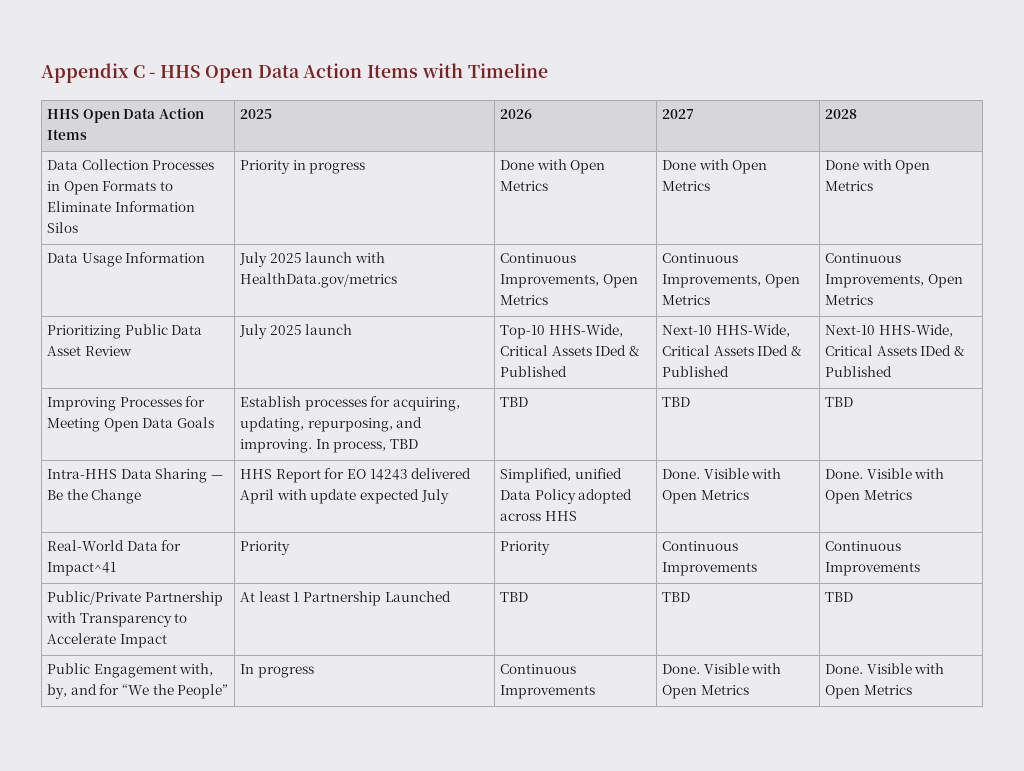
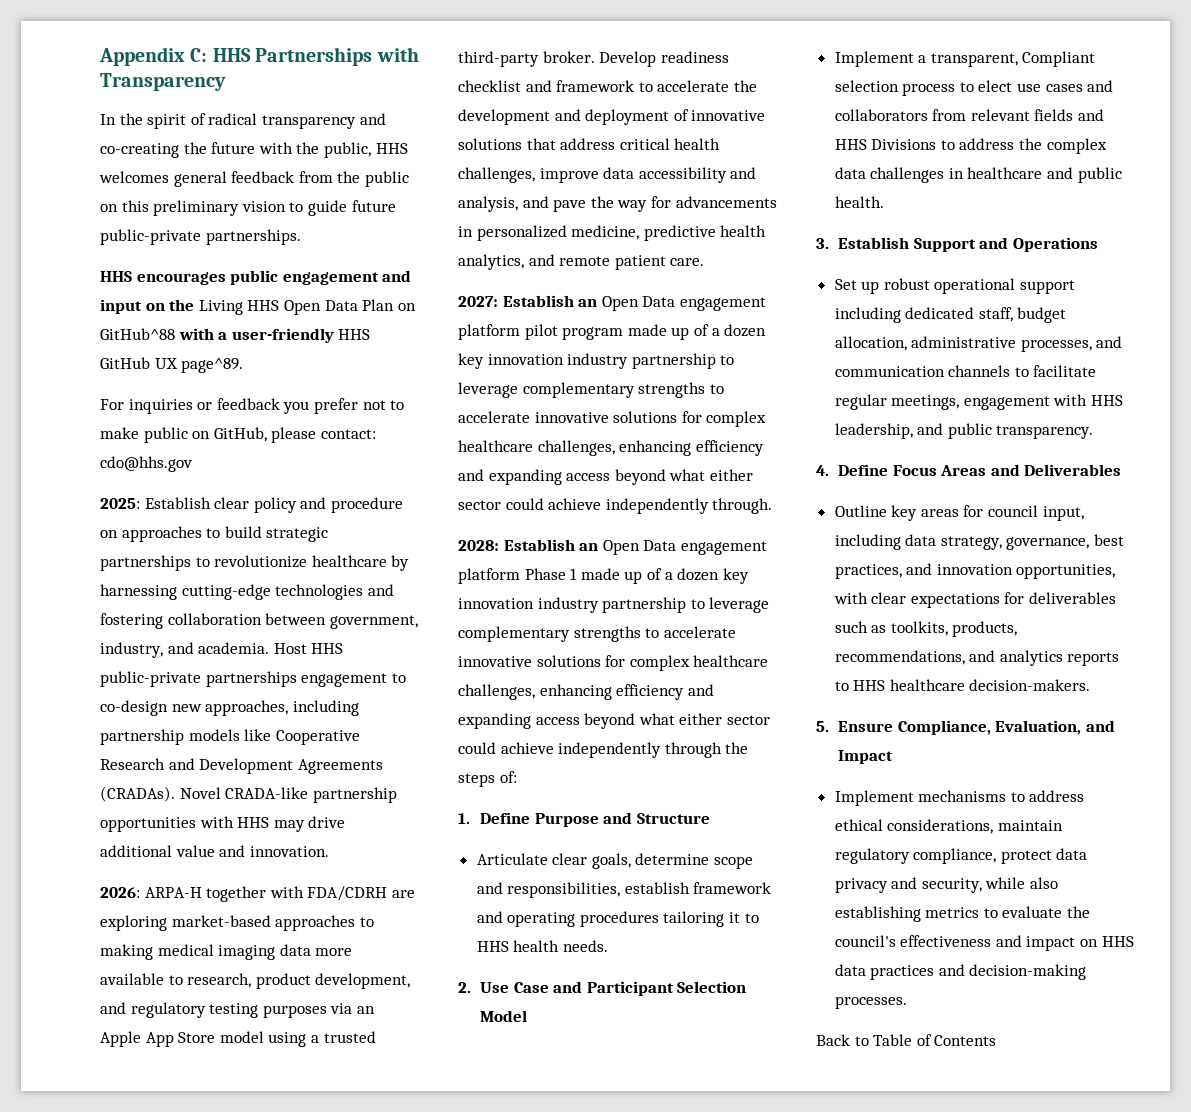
[132,63,548,83] [47,108,205,123] [47,129,88,140] [240,109,273,119] [500,109,533,119] [662,109,695,119] [825,109,858,119] [47,159,215,170] [47,181,174,195] [47,201,195,212] [47,222,79,233] [240,160,366,174] [500,159,606,174] [500,181,549,191] [662,159,768,174] [662,181,711,191] [825,159,931,174] [825,181,874,191] [47,252,206,267] [239,252,386,267] [240,273,398,288] [500,253,577,263] [500,274,638,288] [500,295,549,305] [662,253,739,263] [662,274,800,288] [662,295,711,305] [825,253,902,263] [825,274,963,288] [825,295,874,305] [47,324,203,339] [47,346,132,356] [239,324,353,339] [500,324,623,339] [500,345,641,356] [500,366,568,377] [662,324,790,337] [662,345,803,356] [662,366,730,377] [825,324,953,337] [825,345,966,356] [825,366,893,377] [47,396,206,411] [47,417,215,432] [240,396,461,411] [240,417,423,432] [240,439,419,453] [500,397,529,407] [662,397,691,407] [825,397,854,407] [47,468,224,483] [47,489,142,504] [240,468,472,483] [240,489,449,504] [500,468,622,483] [500,489,633,504] [500,511,577,521] [662,468,782,479] [662,490,749,504] [825,468,945,479] [825,490,912,504] [47,540,182,551] [47,562,117,576] [240,541,291,555] [500,541,551,555] [662,541,739,551] [662,562,758,576] [825,541,902,551] [825,562,921,576] [47,591,223,606] [46,612,188,627] [47,633,167,648] [240,591,451,606] [500,592,529,602] [662,592,691,602] [825,592,854,602] [47,663,214,678] [47,684,229,699] [240,664,314,678] [500,664,577,674] [500,685,596,699] [662,663,782,674] [662,685,749,699] [825,663,945,674] [825,685,912,699] C - HHS Open Data Action Items with Timeline // HHS Open Data Action Items | 2025 | 2026 | 2027 | 2028 // Data Collection Processes in Open Formats to Eliminate Information Silos | Priority in progress | Done with Open Metrics | Done with Open Metrics | Done with Open Metrics // Data Usage Information | July 2025 launch with HealthData.gov/metrics | Continuous Improvements, Open Metrics | Continuous Improvements, Open Metrics | Continuous Improvements, Open Metrics // Prioritizing Public Data Asset Review | July 2025 launch | Top-10 HHS-Wide, Critical Assets IDed & Published | Next-10 HHS-Wide, Critical Assets IDed & Published | Next-10 HHS-Wide, Critical Assets IDed & Published // Improving Processes for Meeting Open Data Goals | Establish processes for acquiring, updating, repurposing, and improving. In process, TBD | TBD | TBD | TBD // Intra-HHS Data Sharing — Be the Change | HHS Report for EO 14243 delivered April with update expected July | Simplified, unified Data Policy adopted across HHS | Done. Visible with Open Metrics | Done. Visible with Open Metrics // Real-World Data for Impact^41 | Priority | Priority | Continuous Improvements | Continuous Improvements // Public/Private Partnership with Transparency to Accelerate Impact | At least 1 Partnership Launched | TBD | TBD | TBD // Public Engagement with, by, and for “We the People” | In progress | Continuous Improvements | Done. Visible with Open Metrics | Done. Visible with Open Metrics -> [190,47,419,66] [100,73,226,91] [100,113,386,129] [100,142,408,158] [99,171,409,187] [100,200,396,216] [100,229,301,245] [100,270,412,285] [100,299,416,315] [100,328,371,343] [100,357,244,373] [100,398,405,414] [100,427,376,443] [100,456,193,472] [100,497,403,513] [100,526,329,542] [100,555,410,571] [100,584,394,600] [100,613,418,629] [100,642,344,658] [100,671,406,687] [100,700,359,716] [100,729,360,745] [100,758,383,774] [100,786,397,803] [100,816,346,832] [100,845,329,857] [100,886,415,902] [100,915,374,931] [100,944,353,960] [100,973,411,989] [100,1002,375,1018] [100,1031,376,1047] [458,51,729,67] [458,80,757,92] [458,109,766,125] [458,138,721,150] [458,167,757,183] [458,196,777,212] [458,225,767,241] [458,254,705,270] [458,295,766,311] [458,324,767,340] [458,353,735,369] [458,382,724,398] [458,411,767,427] [458,440,764,456] [458,469,753,485] [458,498,773,514] [458,539,767,555] [458,568,749,584] [458,597,770,613] [458,626,736,642] [458,655,769,671] [458,684,714,700] [458,713,770,729] [458,742,749,758] [458,771,517,787] [458,812,710,827] [476,853,754,869] [476,882,772,898] [476,911,759,927] [476,940,608,952] [458,981,747,996] [480,1010,528,1022] [834,51,1096,67] [834,80,1114,96] [834,109,1105,121] [834,138,1107,154] [834,167,1122,183] [834,196,884,208] [816,237,1098,252] [834,278,1076,294] [834,307,1067,323] [834,336,1123,352] [834,365,1097,377] [834,394,1124,410] [834,423,1094,439] [816,464,1122,476] [834,505,1084,521] [834,534,1125,550] [834,563,1116,579] [833,592,1117,608] [834,621,1018,637] [834,650,1120,666] [834,679,1091,691] [816,720,1115,735] [838,750,894,764] [834,790,1085,806] [834,819,1063,834] [834,848,1088,864] [834,877,1059,893] [834,906,1091,922] [834,935,1134,951] [834,964,1087,980] [834,996,907,1009] [816,1034,997,1046] C: HHS Partnerships with Transparency // In the spirit of radical transparency and co-creating the future with the public, HHS welcomes general feedback from the public on this preliminary vision to guide future public-private partnerships. // HHS encourages public engagement and input on the Living HHS Open Data Plan on GitHub^88 with a user-friendly HHS GitHub UX page^89. // For inquiries or feedback you prefer not to make public on GitHub, please contact: cdo@hhs.gov // 2025: Establish clear policy and procedure on approaches to build strategic partnerships to revolutionize healthcare by harnessing cutting-edge technologies and fostering collaboration between government, industry, and academia. Host HHS public-private partnerships engagement to co-design new approaches, including partnership models like Cooperative Research and Development Agreements (CRADAs). Novel CRADA-like partnership opportunities with HHS may drive additional value and innovation. // 2026: ARPA-H together with FDA/CDRH are exploring market-based approaches to making medical imaging data more available to research, product development, and regulatory testing purposes via an Apple App Store model using a trusted third-party broker. Develop readiness checklist and framework to accelerate the development and deployment of innovative solutions that address critical health challenges, improve data accessibility and analysis, and pave the way for advancements in personalized medicine, predictive health analytics, and remote patient care. // 2027: Establish an Open Data engagement platform pilot program made up of a dozen key innovation industry partnership to leverage complementary strengths to accelerate innovative solutions for complex healthcare challenges, enhancing efficiency and expanding access beyond what either sector could achieve independently through. // 2028: Establish an Open Data engagement platform Phase 1 made up of a dozen key innovation industry partnership to leverage complementary strengths to accelerate innovative solutions for complex healthcare challenges, enhancing efficiency and expanding access beyond what either sector could achieve independently through the steps of: // 1. Define Purpose and Structure // Articulate clear goals, determine scope and responsibilities, establish framework and operating procedures tailoring it to HHS health needs. // 2. Use Case and Participant Selection Model // Implement a transparent, Compliant selection process to elect use cases and collaborators from relevant fields and HHS Divisions to address the complex data challenges in healthcare and public health. // 3. Establish Support and Operations // Set up robust operational support including dedicated staff, budget allocation, administrative processes, and communication channels to facilitate regular meetings, engagement with HHS leadership, and public transparency. // 4. Define Focus Areas and Deliverables // Outline key areas for council input, including data strategy, governance, best practices, and innovation opportunities, with clear expectations for deliverables such as toolkits, products, recommendations, and analytics reports to HHS healthcare decision-makers. // 5. Ensure Compliance, Evaluation, and Impact // Implement mechanisms to address ethical considerations, maintain regulatory compliance, protect data privacy and security, while also establishing metrics to evaluate the council's effectiveness and impact on HHS data practices and decision-making processes. // Back to Table of Contents

